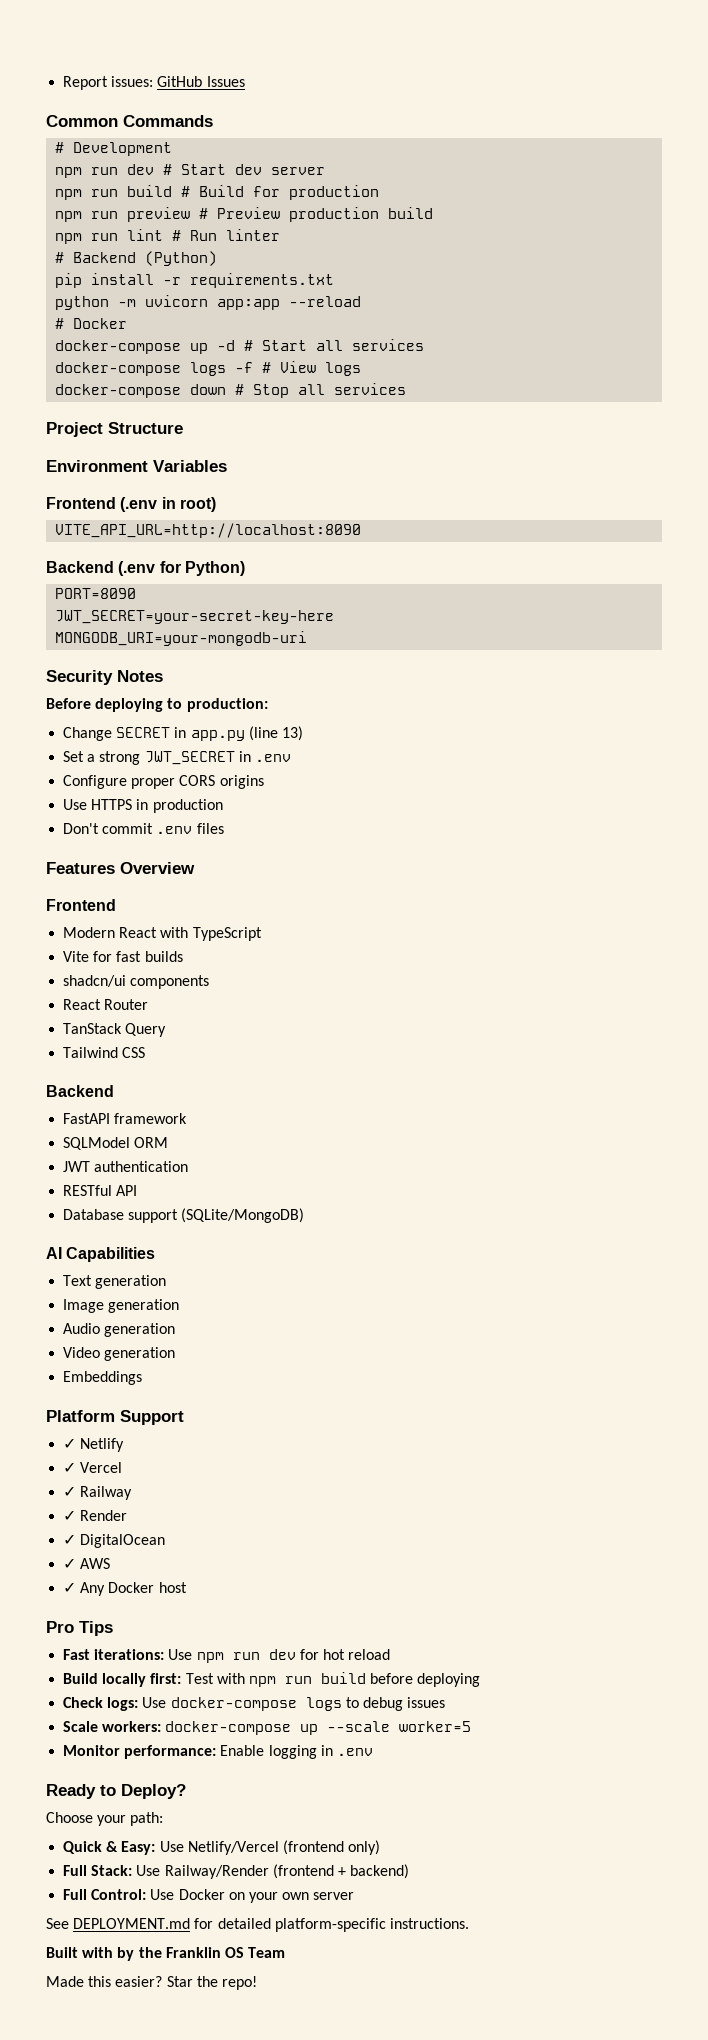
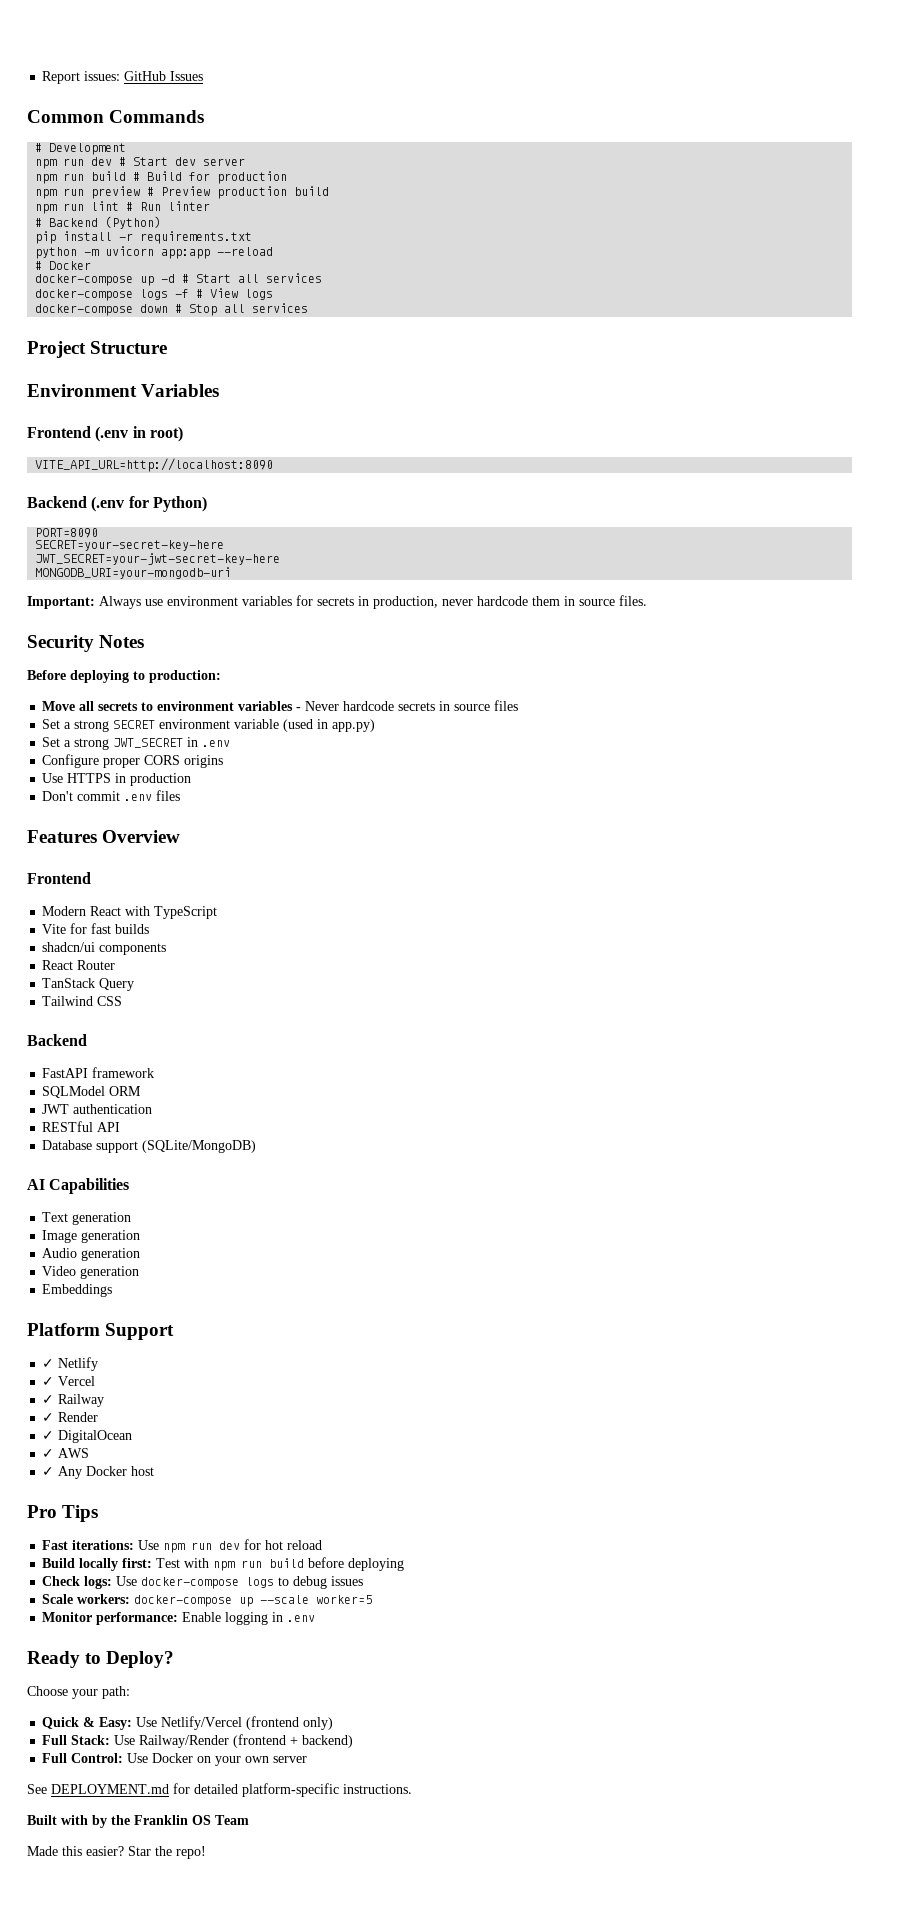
[55,610,335,624] JWT_SECRET=your-secret-key-here -> [35,540,225,551] [35,553,281,565] SECRET=your-secret-key-here // JWT_SECRET=your-jwt-secret-key-here
(308, 638) none -> [27,595,647,609] // Important: Always use environment variables for secrets in production, never hardcode them in source files.
[63,726,303,741] Change SECRET in app.py (line 13) -> [42,700,519,711] [42,719,376,732] Move all secrets to environment variables - Never hardcode secrets in source files // Set a strong SECRET environment variable (used in app.py)

